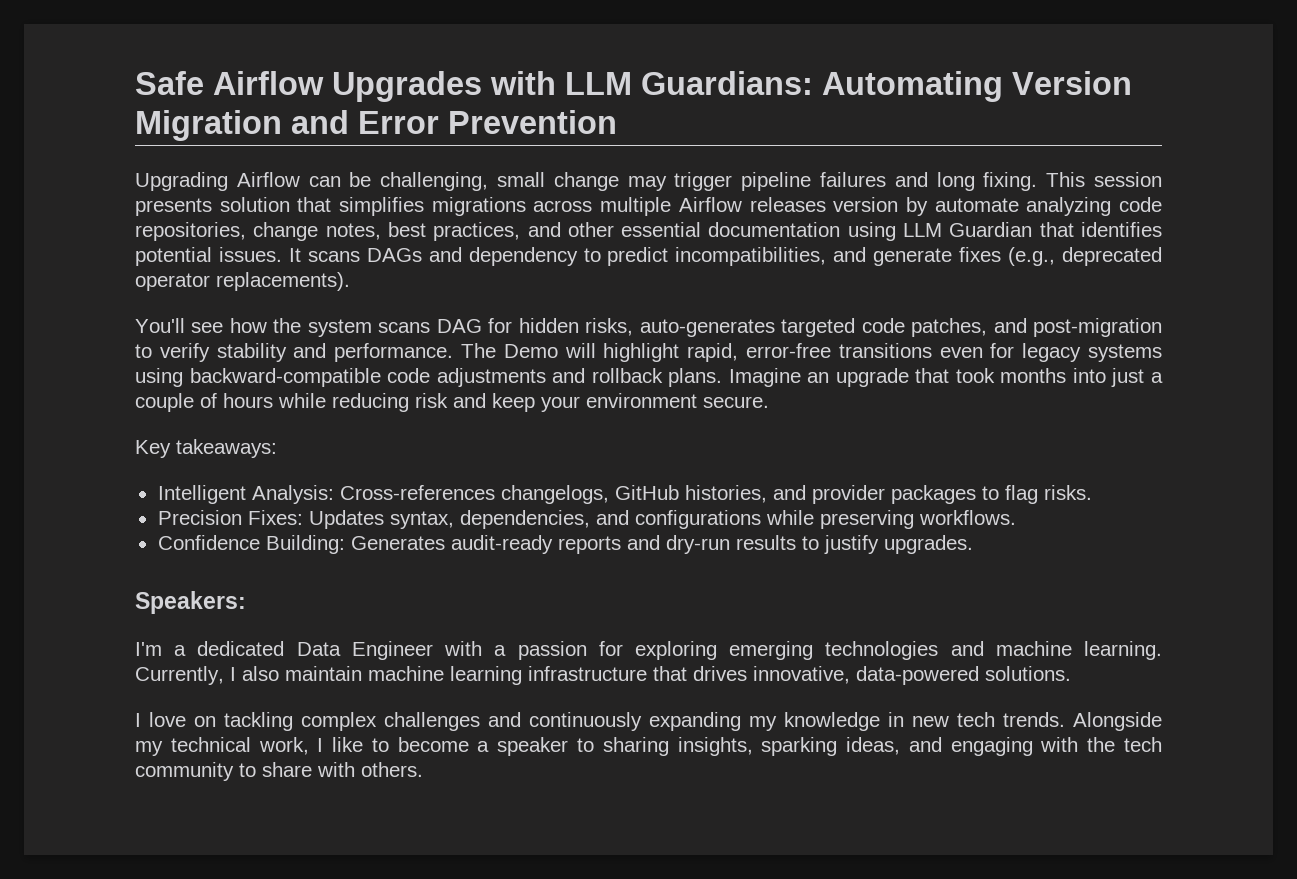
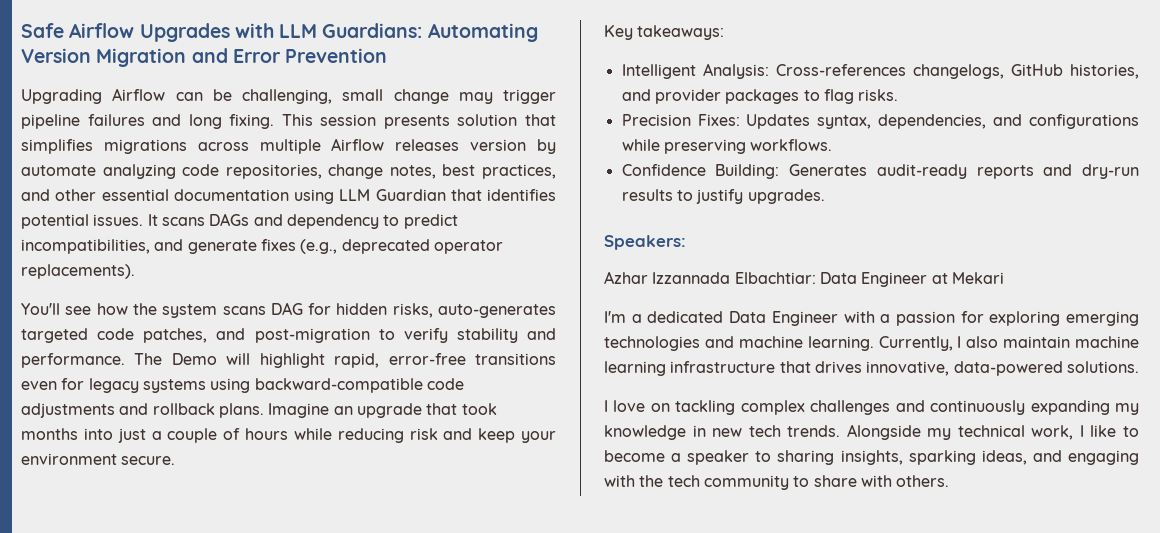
(246, 602) none -> [604,271,1004,287] // Azhar Izzannada Elbachtiar: Data Engineer at Mekari

